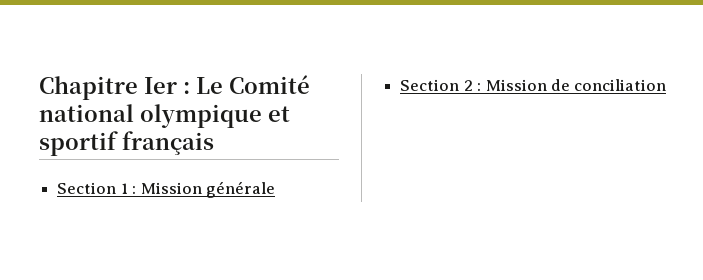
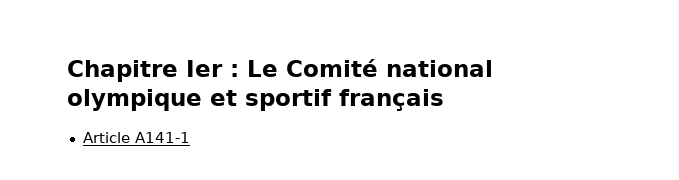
[57,181,275,198] [400,79,667,91] Section 1 : Mission générale // Section 2 : Mission de conciliation -> [82,132,190,143] Article A141-1

